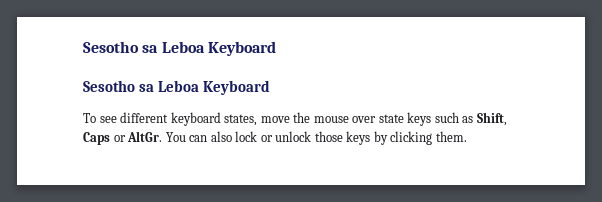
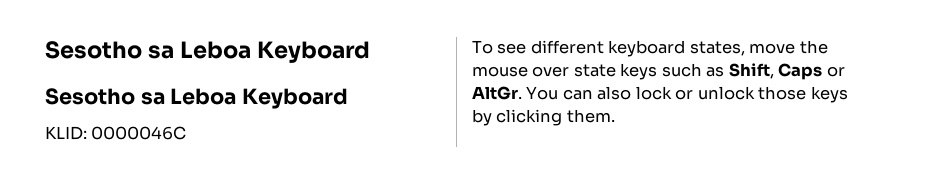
(271, 87) none -> [45,126,187,140] // KLID: 0000046C

